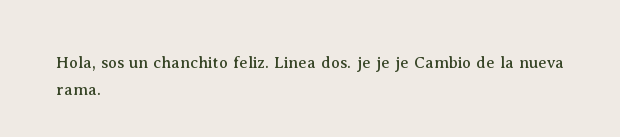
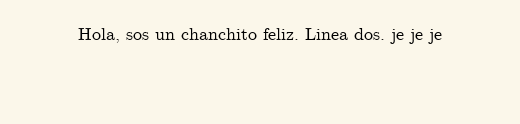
[413,56,565,68] [56,87,101,95] Cambio de la nueva rama. -> (442, 36) none

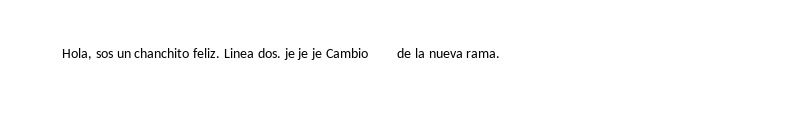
(442, 36) none -> [325,48,501,58] Cambio de la nueva rama.

